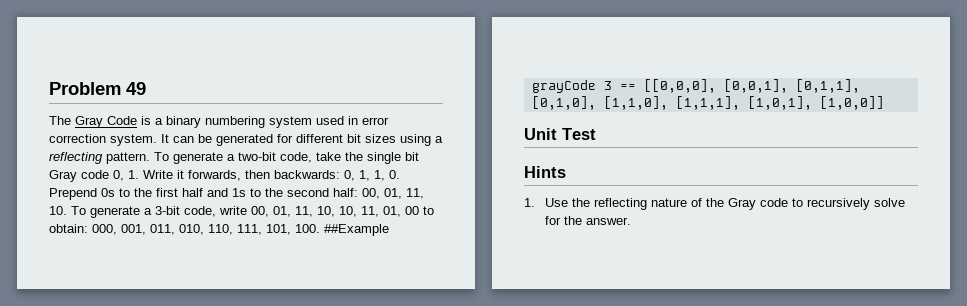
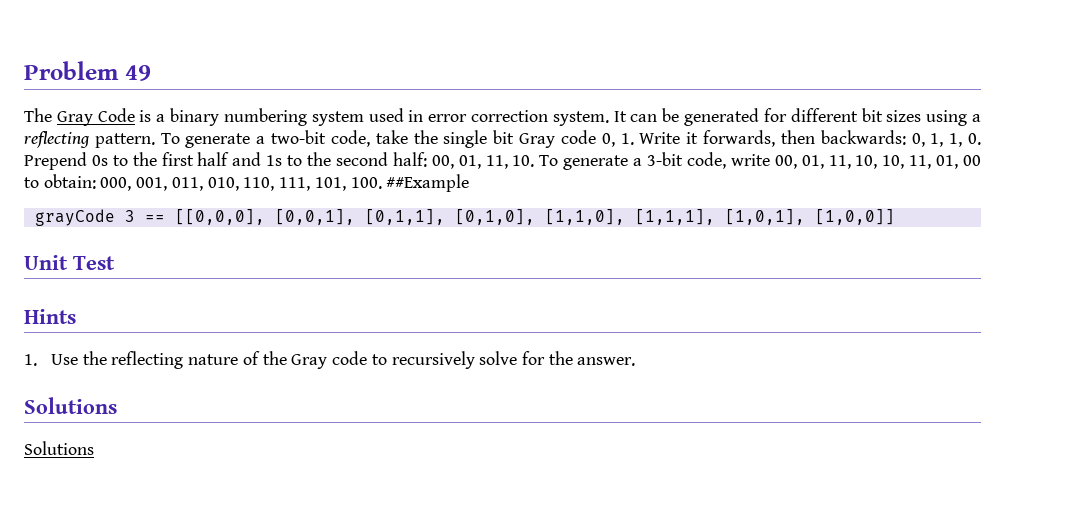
(631, 221) none -> [24,397,117,414] [24,441,94,455] // Solutions // Solutions

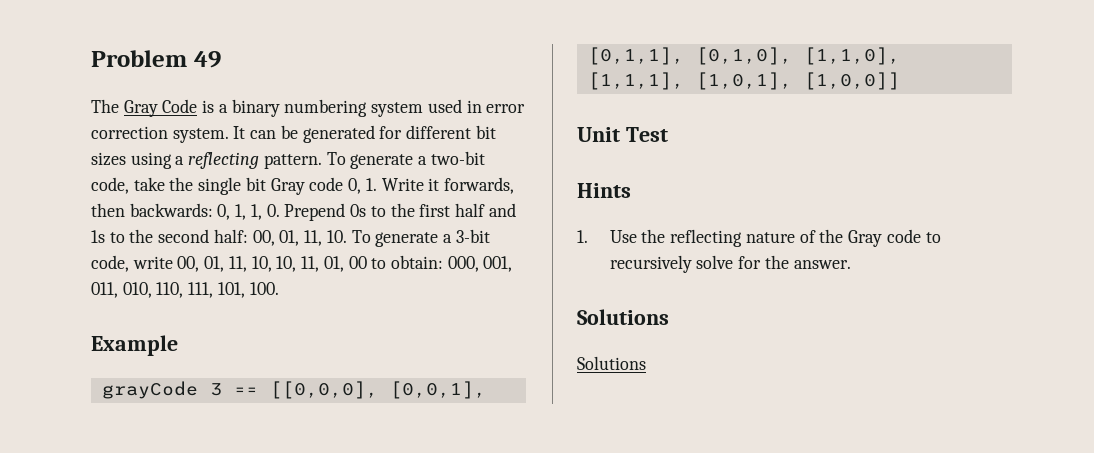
[386,174,470,192] ##Example -> [91,335,178,356] // Example

